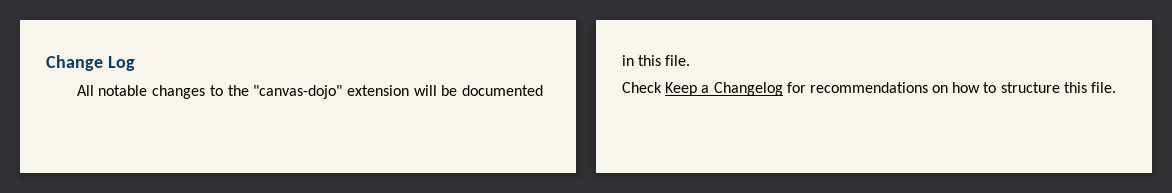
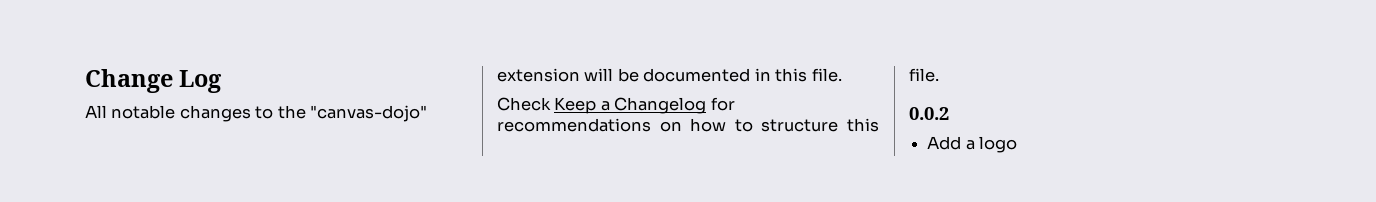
(1117, 87) none -> [909,107,949,120] [927,136,1018,153] // 0.0.2 // Add a logo

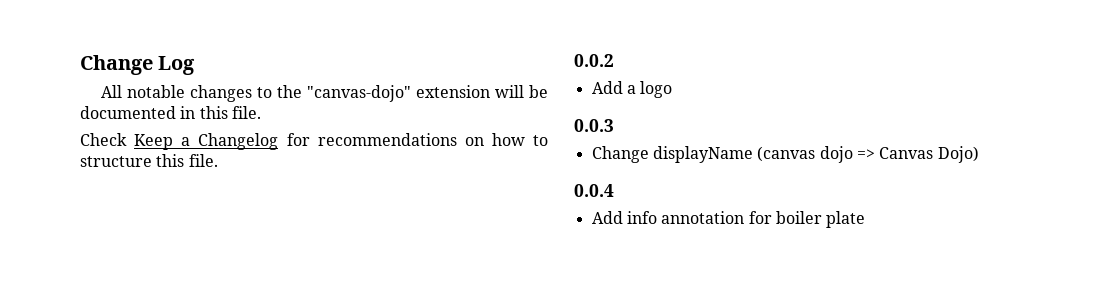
(1018, 144) none -> [574,119,614,132] [591,146,979,163] [574,184,614,197] [591,211,866,228] // 0.0.3 // Change displayName (canvas dojo => Canvas Dojo) // 0.0.4 // Add info annotation for boiler plate

